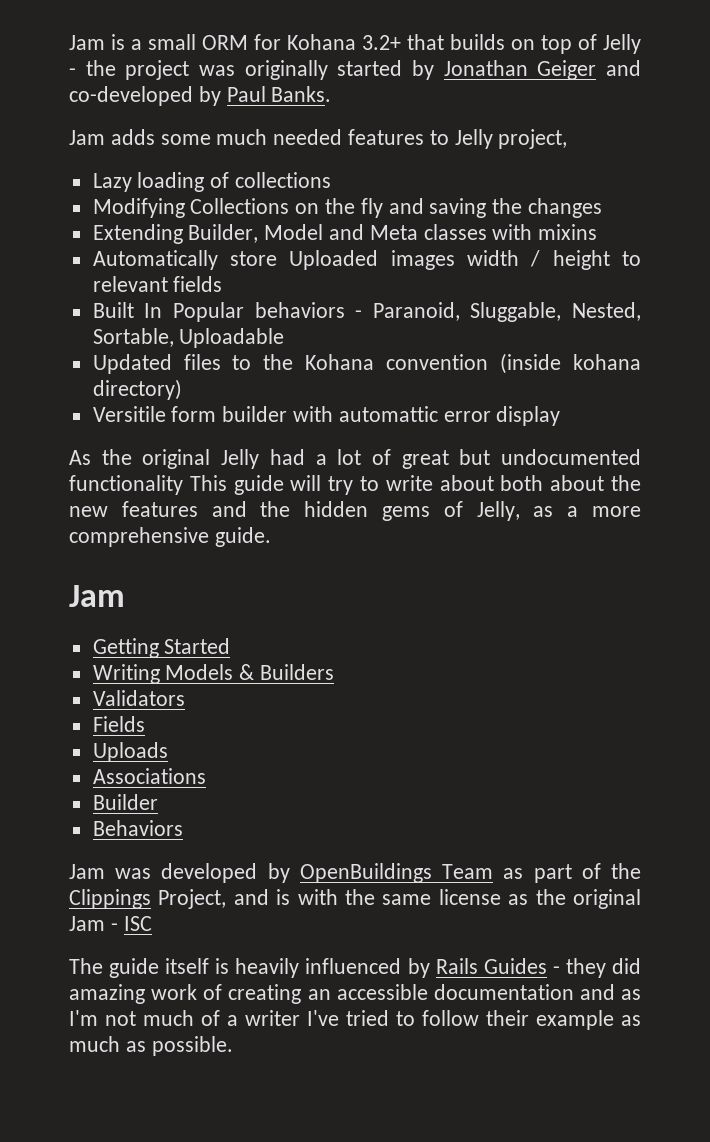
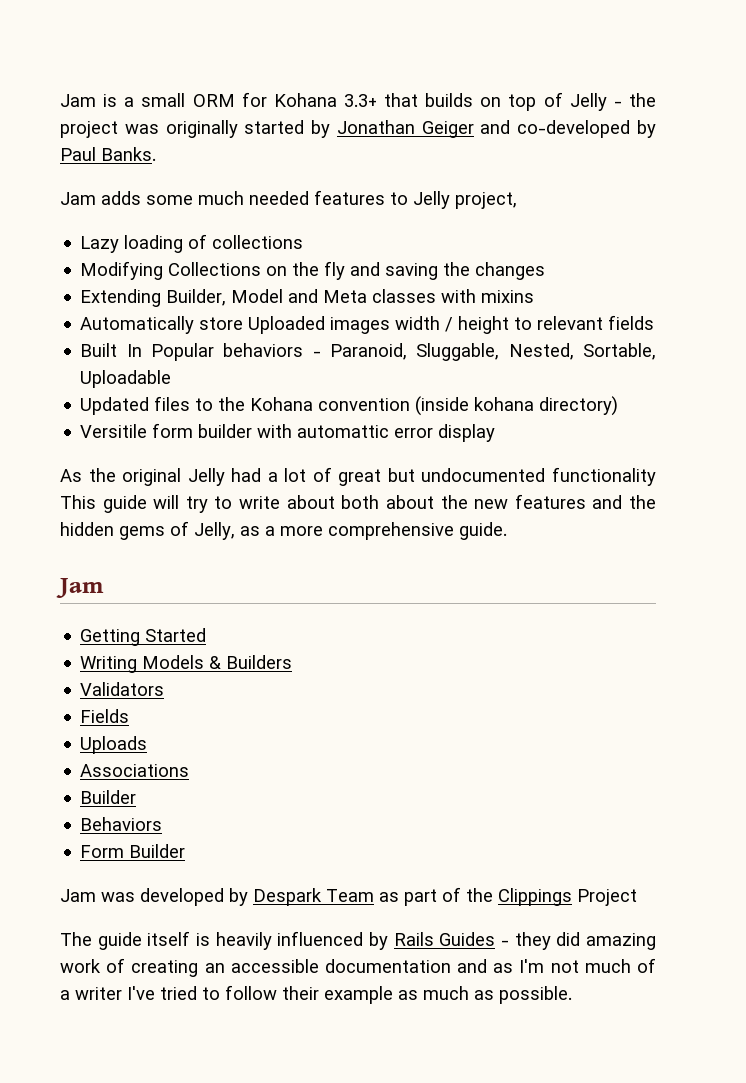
[362,35,401,50] 3.2+ -> [343,94,377,107] 3.3+
(183, 828) none -> [80,844,186,858] // Form Builder
[299,863,432,883] OpenBuildings -> [253,888,322,906] Despark
[158,889,641,909] [69,916,152,931] Project, and is with the same license as the original Jam - ISC -> [577,889,637,906] Project

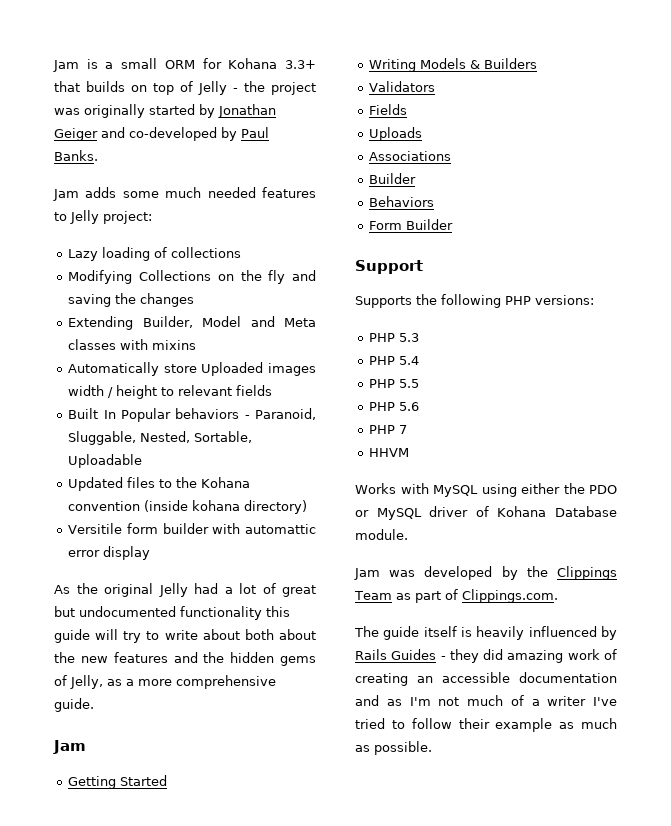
[455,192,517,209] project, -> [103,211,152,224] project:
[60,495,96,509] This -> [266,606,290,617] this
(186, 851) none -> [355,260,423,274] [355,294,594,308] [369,333,420,342] [369,356,420,365] [369,379,420,388] [369,402,420,411] [369,425,408,434] [369,448,410,457] [355,483,617,497] [355,506,617,520] [355,529,408,540] // Support // Supports the following PHP versions: // PHP 5.3 // PHP 5.4 // PHP 5.5 // PHP 5.6 // PHP 7 // HHVM // Works with MySQL using either the PDO or MySQL driver of Kohana Database module.
[253,888,322,906] Despark -> [526,566,617,580] the Clippings
[466,888,637,906] the Clippings Project -> [461,589,558,603] Clippings.com.

